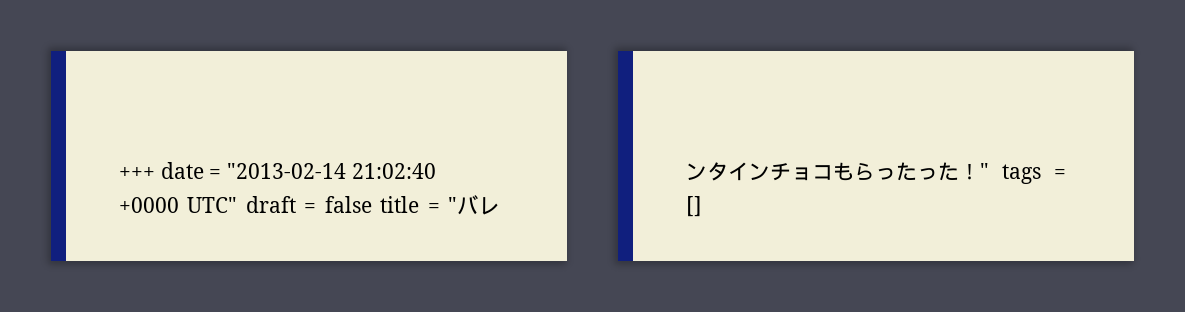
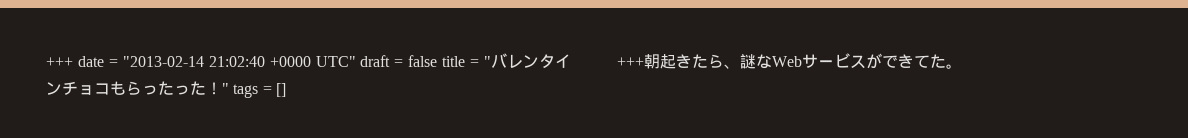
(702, 206) none -> [617,53,962,69] // +++朝起きたら、謎なWebサービスができてた。

